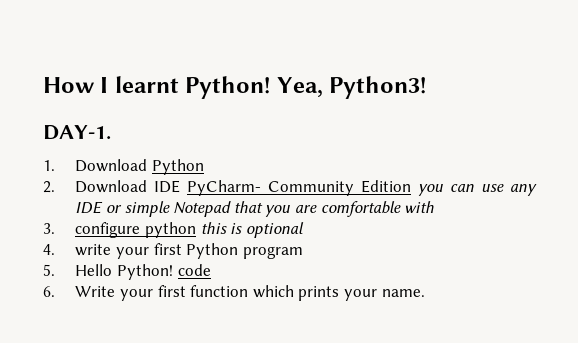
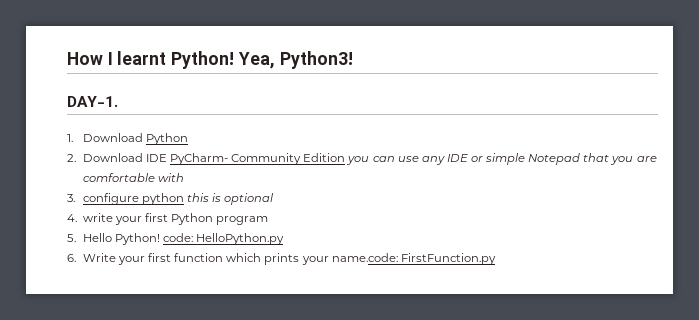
[177,264,211,276] code -> [163,233,285,245] code: HelloPython.py
[381,289,425,297] name. -> [331,253,496,265] name.code: FirstFunction.py

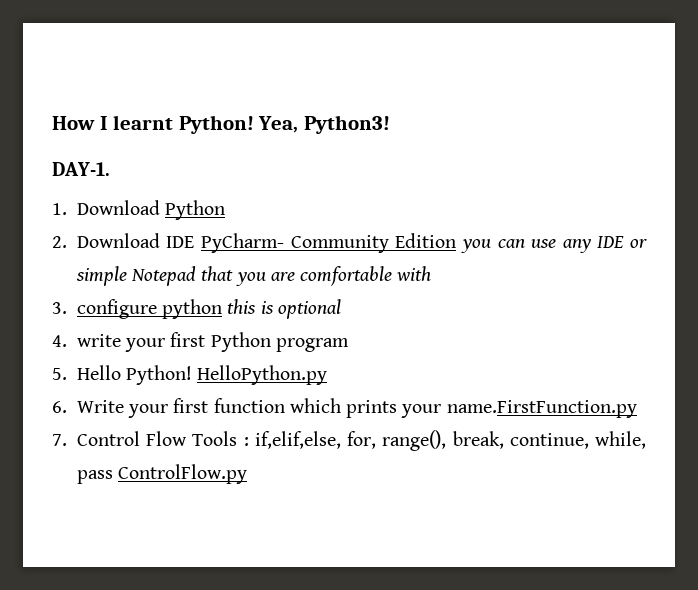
[163,233,194,242] code: -> (193, 375) none
[331,253,496,265] name.code: FirstFunction.py -> [446,400,637,418] [52,430,646,451] [76,464,248,484] name.FirstFunction.py // 7. Control Flow Tools : if,elif,else, for, range(), break, continue, while, pass ControlFlow.py

